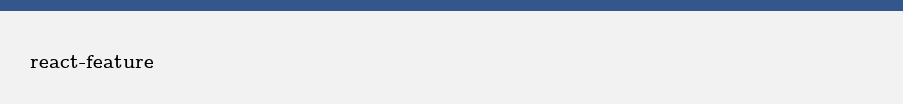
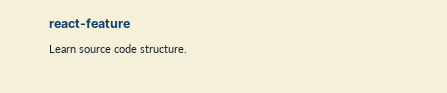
(154, 61) none -> [49,44,187,53] // Learn source code structure.

